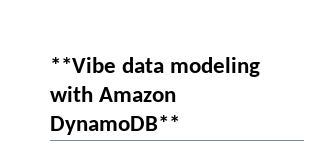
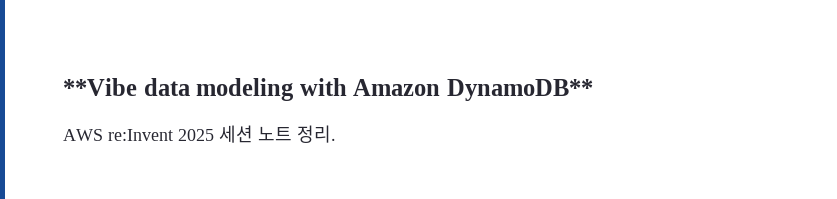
(180, 125) none -> [63,125,336,143] // AWS re:Invent 2025 세션 노트 정리.

